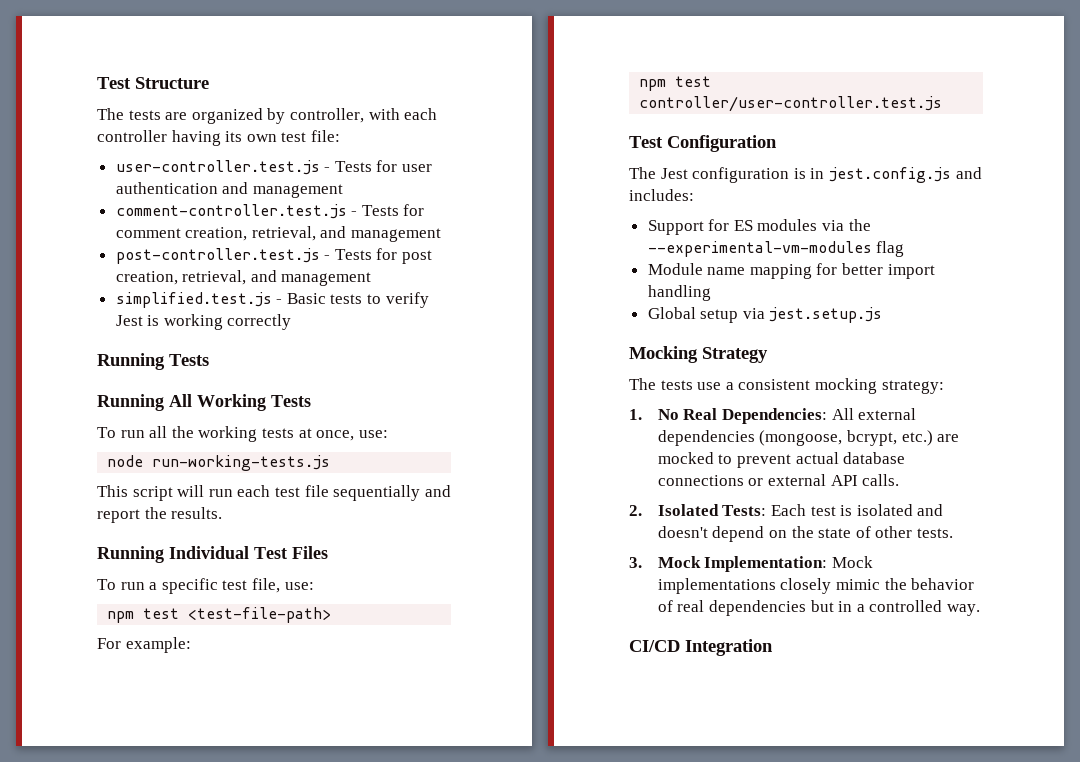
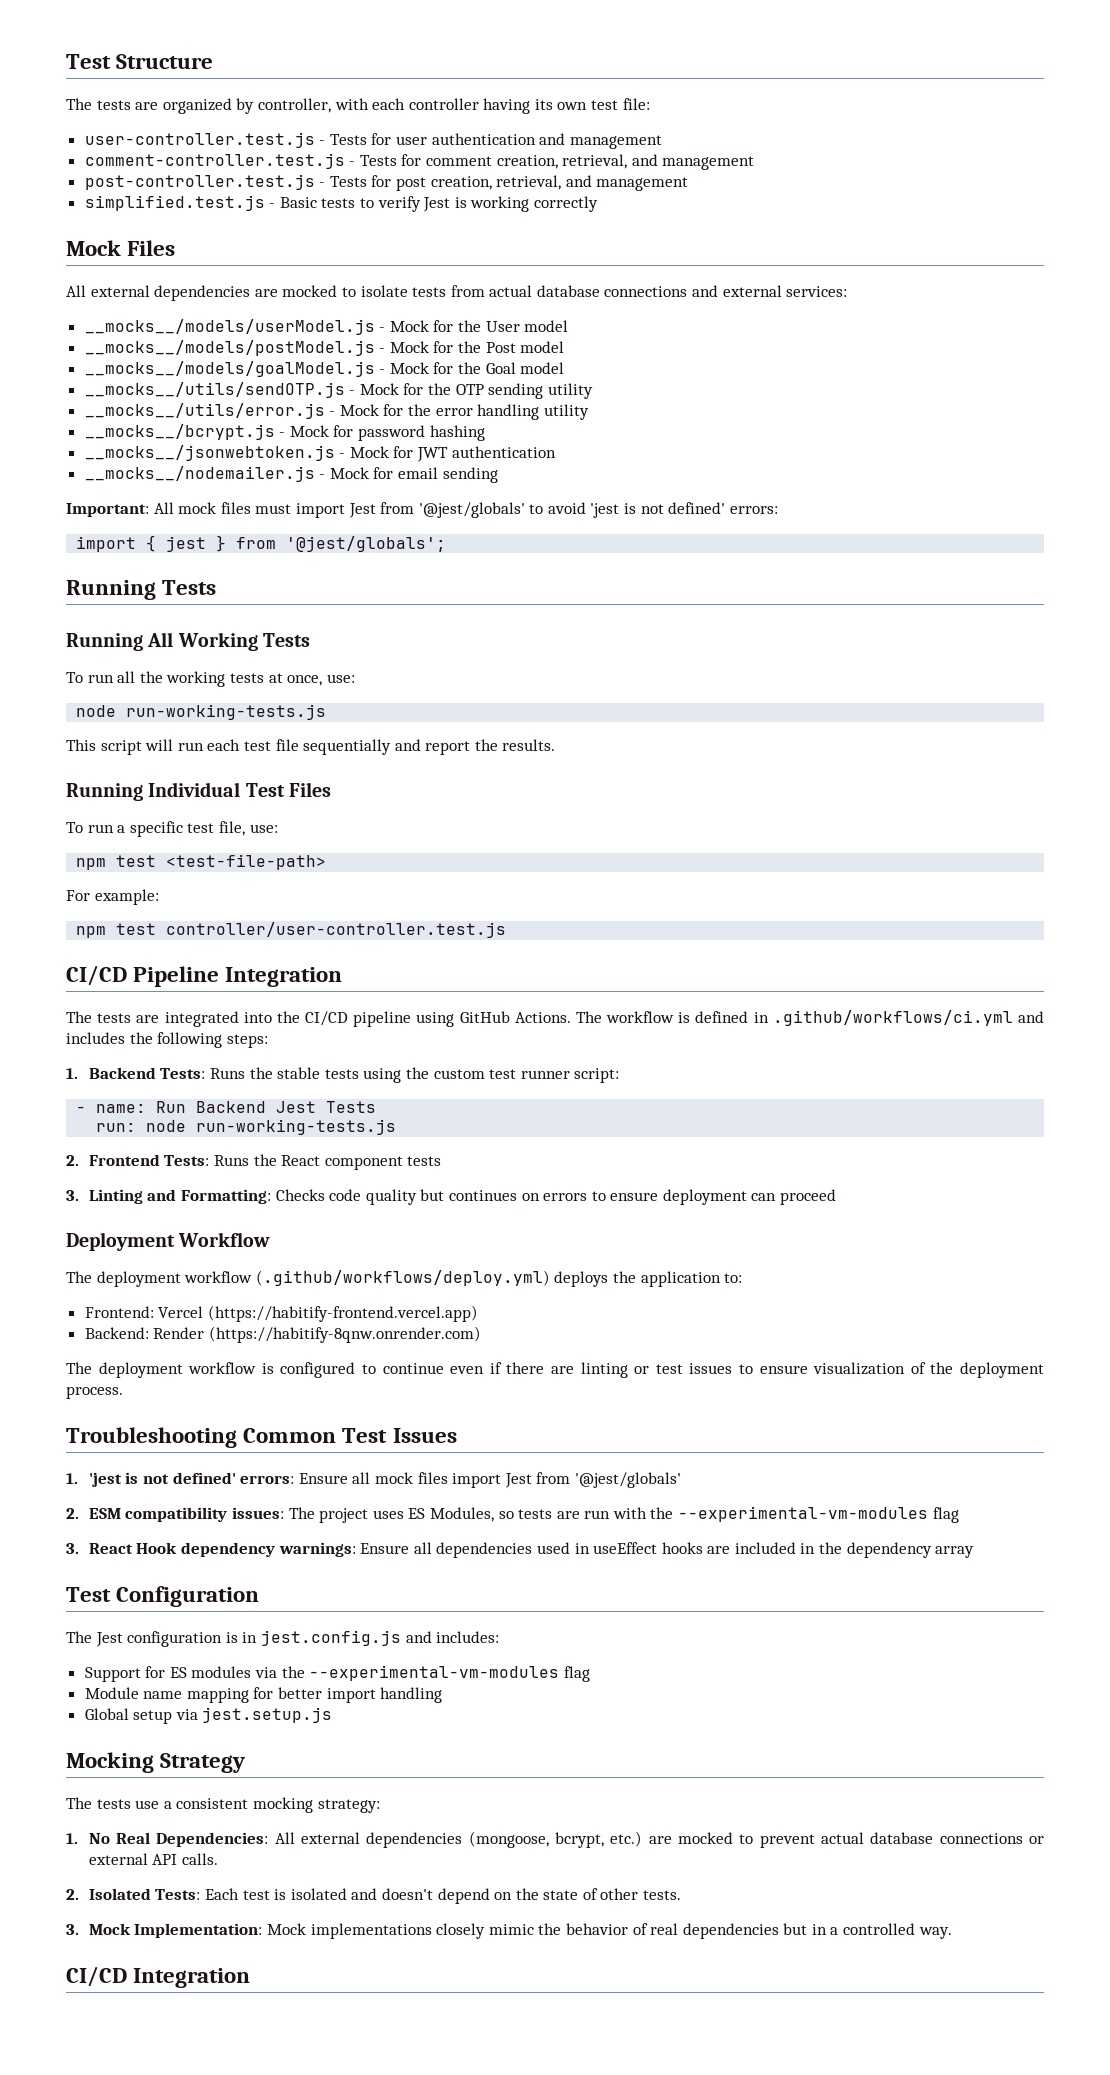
(292, 322) none -> [66,240,176,256] [66,285,848,301] [84,319,569,335] [84,340,565,356] [84,361,565,377] [84,382,593,399] [84,403,589,420] [84,424,485,441] [84,445,556,462] [84,466,498,483] [66,502,778,518] [76,535,447,552] // Mock Files // All external dependencies are mocked to isolate tests from actual database connections and external services: // __mocks__/models/userModel.js - Mock for the User model // __mocks__/models/postModel.js - Mock for the Post model // __mocks__/models/goalModel.js - Mock for the Goal model // __mocks__/utils/sendOTP.js - Mock for the OTP sending utility // __mocks__/utils/error.js - Mock for the error handling utility // __mocks__/bcrypt.js - Mock for password hashing // __mocks__/jsonwebtoken.js - Mock for JWT authentication // __mocks__/nodemailer.js - Mock for email sending // Important: All mock files must import Jest from '@jest/globals' to avoid 'jest is not defined' errors: // import { jest } from '@jest/globals';
(943, 104) none -> [66,965,343,987] [66,1010,1044,1027] [66,1032,268,1048] [66,1067,620,1083] [76,1101,377,1113] [96,1119,397,1135] [66,1154,442,1170] [66,1189,837,1205] [66,1232,271,1251] [66,1270,743,1287] [84,1305,478,1322] [84,1326,481,1343] [66,1362,1045,1378] [66,1386,123,1399] [66,1427,457,1448] [66,1472,681,1488] [66,1506,959,1523] [66,1542,975,1558] // CI/CD Pipeline Integration // The tests are integrated into the CI/CD pipeline using GitHub Actions. The workflow is defined in .github/workflows/ci.yml and includes the following steps: // 1. Backend Tests: Runs the stable tests using the custom test runner script: // - name: Run Backend Jest Tests // run: node run-working-tests.js // 2. Frontend Tests: Runs the React component tests // 3. Linting and Formatting: Checks code quality but continues on errors to ensure deployment can proceed // Deployment Workflow // The deployment workflow (.github/workflows/deploy.yml) deploys the application to: // Frontend: Vercel (https://habitify-frontend.vercel.app) // Backend: Render (https://habitify-8qnw.onrender.com) // The deployment workflow is configured to continue even if there are linting or test issues to ensure visualization of the deployment process. // Troubleshooting Common Test Issues // 1. 'jest is not defined' errors: Ensure all mock files import Jest from '@jest/globals' // 2. ESM compatibility issues: The project uses ES Modules, so tests are run with the --experimental-vm-modules flag // 3. React Hook dependency warnings: Ensure all dependencies used in useEffect hooks are included in the dependency array

